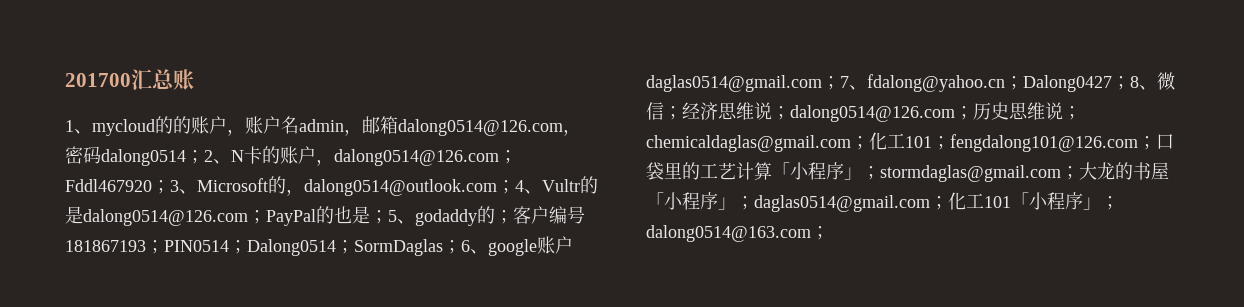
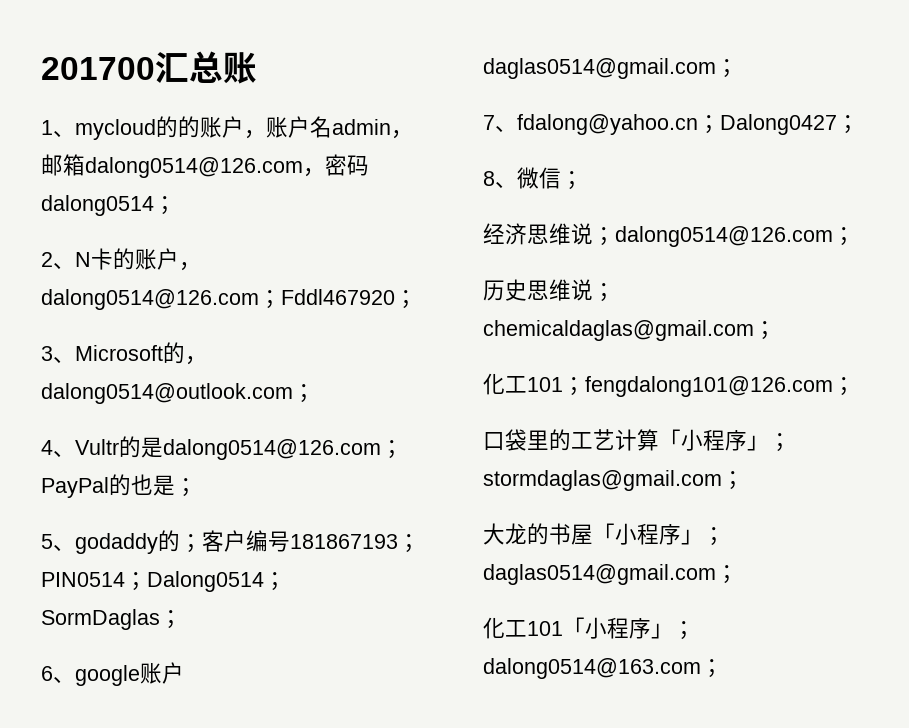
(204, 157) none -> (176, 205) //
(170, 187) none -> (417, 299) //
(515, 187) none -> (315, 393) //
(388, 217) none -> (197, 487) //
(461, 247) none -> (182, 619) //
(840, 83) none -> (738, 68) //
(1130, 83) none -> (859, 124) //
(682, 113) none -> (583, 180) //
(973, 113) none -> (855, 236) //
(869, 143) none -> (776, 330) //
(1156, 143) none -> (855, 386) //
(1079, 173) none -> (744, 480) //
(948, 203) none -> (738, 574) //

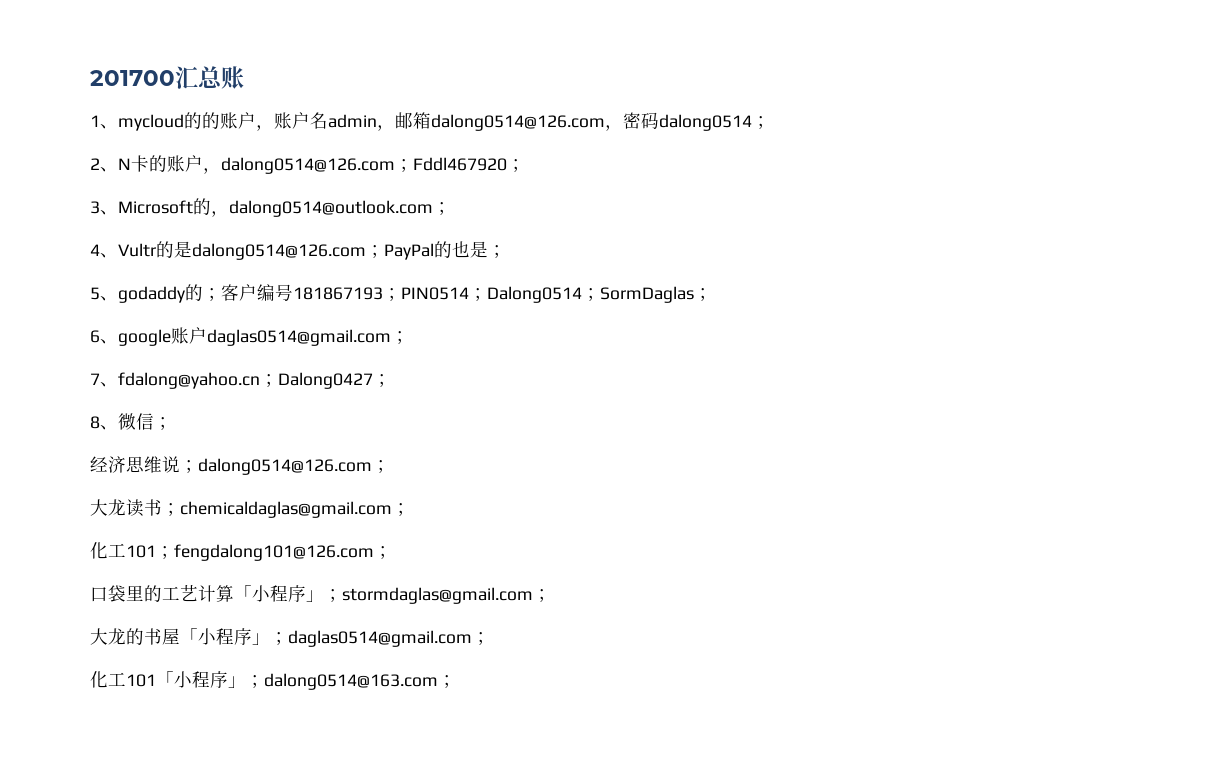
[483,279,593,301] 历史思维说 -> [90,499,162,517] 大龙读书

